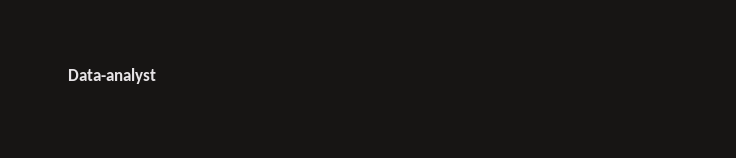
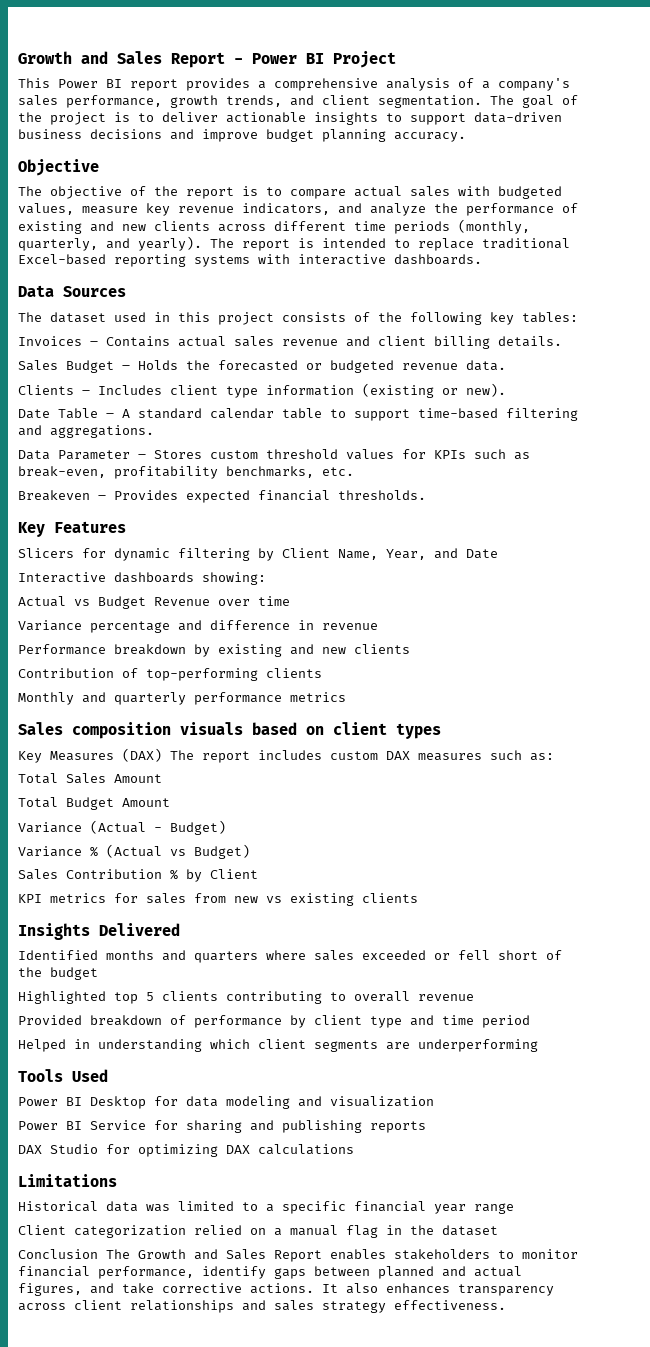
[68,68,156,84] Data-analyst -> [18,51,396,68] [18,78,570,91] [18,95,578,108] [18,112,562,125] [18,129,466,142] [18,159,99,176] [18,186,562,199] [18,203,578,216] [18,219,530,234] [18,236,570,251] [18,254,482,267] [18,285,126,297] [18,312,578,325] [18,336,562,349] [18,360,506,373] [18,383,506,398] [18,408,578,421] [18,425,154,438] [18,449,530,460] [18,466,354,479] [18,490,426,503] [18,521,126,537] [18,548,498,561] [18,572,266,585] [18,596,290,609] [18,620,378,633] [18,644,410,657] [18,668,322,681] [18,692,346,705] [18,722,441,739] [18,748,554,763] [18,773,162,784] [18,797,170,810] [18,820,226,835] [18,844,250,859] [18,869,258,882] [18,893,418,906] [18,923,180,940] [18,950,562,963] [18,967,98,980] [18,991,474,1004] [18,1015,530,1028] [18,1039,538,1052] [18,1069,108,1082] [18,1096,434,1109] [18,1120,426,1133] [18,1144,354,1157] [18,1174,117,1187] [18,1201,514,1214] [18,1225,498,1238] [18,1249,578,1262] [18,1266,522,1279] [18,1283,554,1296] [18,1300,506,1313] Growth and Sales Report - Power BI Project // This Power BI report provides a comprehensive analysis of a company's sales performance, growth trends, and client segmentation. The goal of the project is to deliver actionable insights to support data-driven business decisions and improve budget planning accuracy. // Objective // The objective of the report is to compare actual sales with budgeted values, measure key revenue indicators, and analyze the performance of existing and new clients across different time periods (monthly, quarterly, and yearly). The report is intended to replace traditional Excel-based reporting systems with interactive dashboards. // Data Sources // The dataset used in this project consists of the following key tables: // Invoices – Contains actual sales revenue and client billing details. // Sales Budget – Holds the forecasted or budgeted revenue data. // Clients – Includes client type information (existing or new). // Date Table – A standard calendar table to support time-based filtering and aggregations. // Data Parameter – Stores custom threshold values for KPIs such as break-even, profitability benchmarks, etc. // Breakeven – Provides expected financial thresholds. // Key Features // Slicers for dynamic filtering by Client Name, Year, and Date // Interactive dashboards showing: // Actual vs Budget Revenue over time // Variance percentage and difference in revenue // Performance breakdown by existing and new clients // Contribution of top-performing clients // Monthly and quarterly performance metrics // Sales composition visuals based on client types // Key Measures (DAX) The report includes custom DAX measures such as: // Total Sales Amount // Total Budget Amount // Variance (Actual - Budget) // Variance % (Actual vs Budget) // Sales Contribution % by Client // KPI metrics for sales from new vs existing clients // Insights Delivered // Identified months and quarters where sales exceeded or fell short of the budget // Highlighted top 5 clients contributing to overall revenue // Provided breakdown of performance by client type and time period // Helped in understanding which client segments are underperforming // Tools Used // Power BI Desktop for data modeling and visualization // Power BI Service for sharing and publishing reports // DAX Studio for optimizing DAX calculations // Limitations // Historical data was limited to a specific financial year range // Client categorization relied on a manual flag in the dataset // Conclusion The Growth and Sales Report enables stakeholders to monitor financial performance, identify gaps between planned and actual figures, and take corrective actions. It also enhances transparency across client relationships and sales strategy effectiveness.

